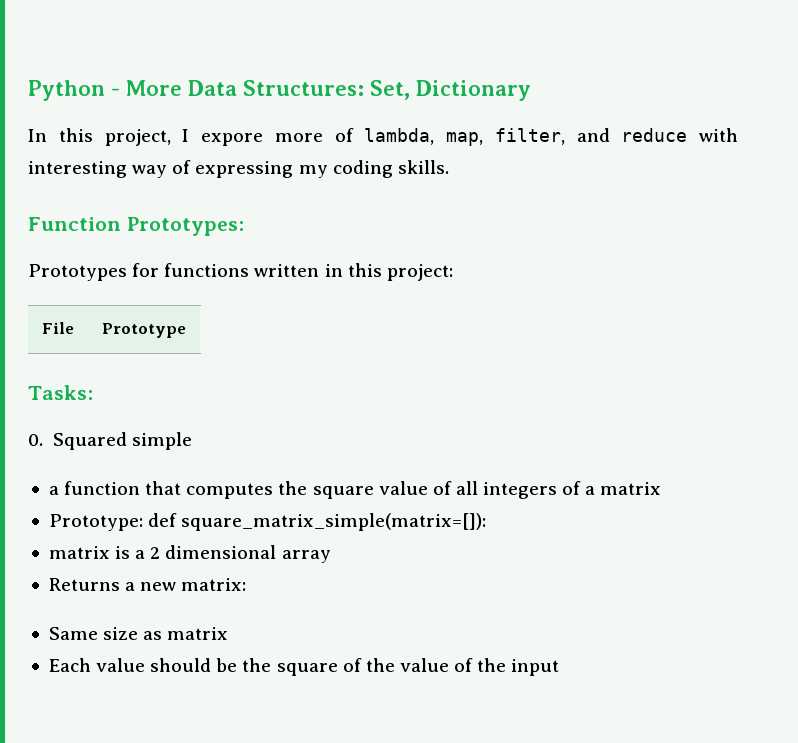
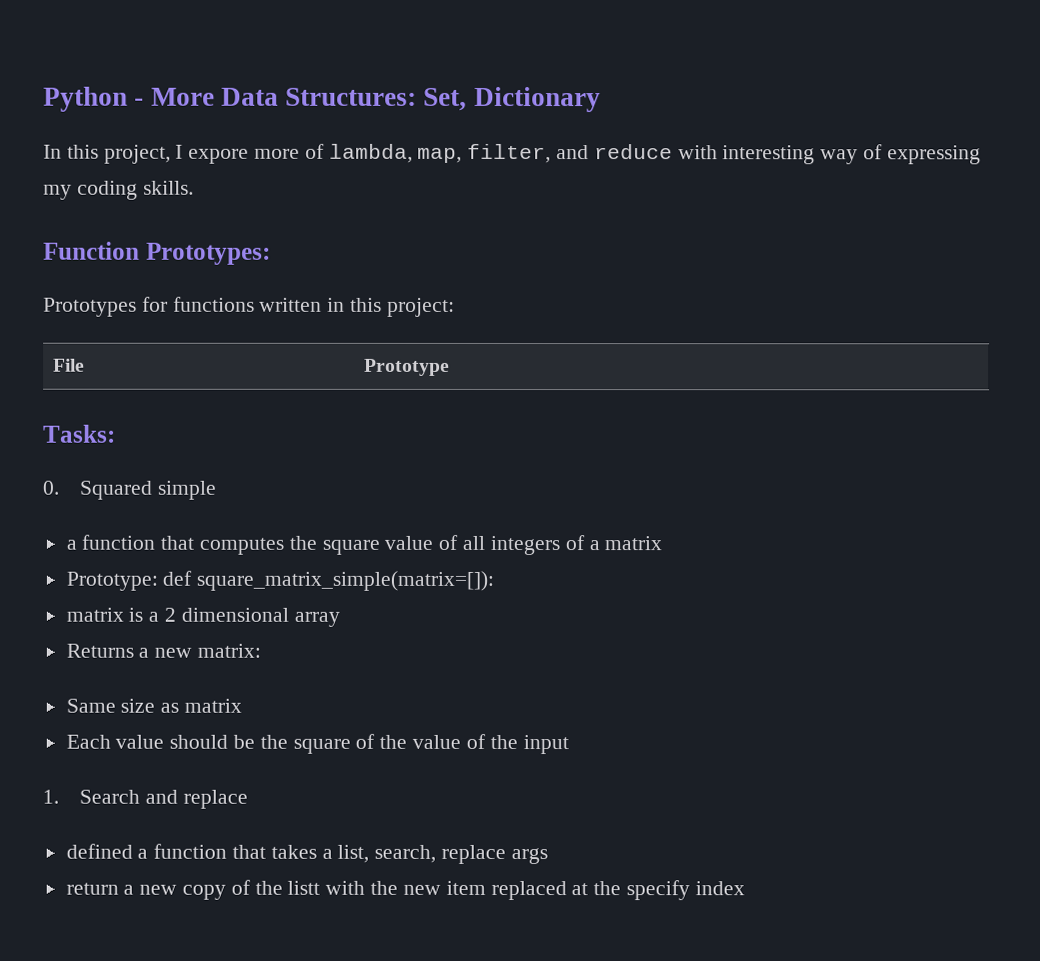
(560, 667) none -> [42,789,248,809] [65,843,548,865] [65,879,745,901] // 1. Search and replace // defined a function that takes a list, search, replace args // return a new copy of the listt with the new item replaced at the specify index

